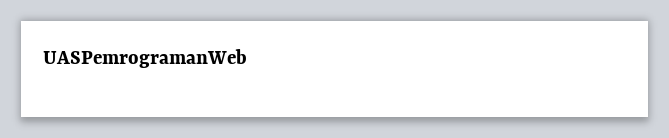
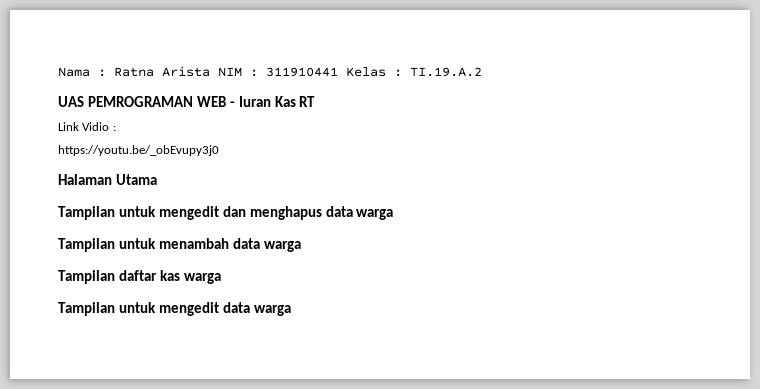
[43,49,247,68] UASPemrogramanWeb -> [58,66,482,77] [58,96,316,107] [58,122,116,131] [58,145,219,156] [58,174,157,185] [58,206,394,220] [58,238,301,252] [58,270,221,284] [58,302,291,316] Nama : Ratna Arista NIM : 311910441 Kelas : TI.19.A.2 // UAS PEMROGRAMAN WEB - Iuran Kas RT // Link Vidio : // https://youtu.be/_obEvupy3j0 // Halaman Utama // Tampilan untuk mengedit dan menghapus data warga // Tampilan untuk menambah data warga // Tampilan daftar kas warga // Tampilan untuk mengedit data warga

